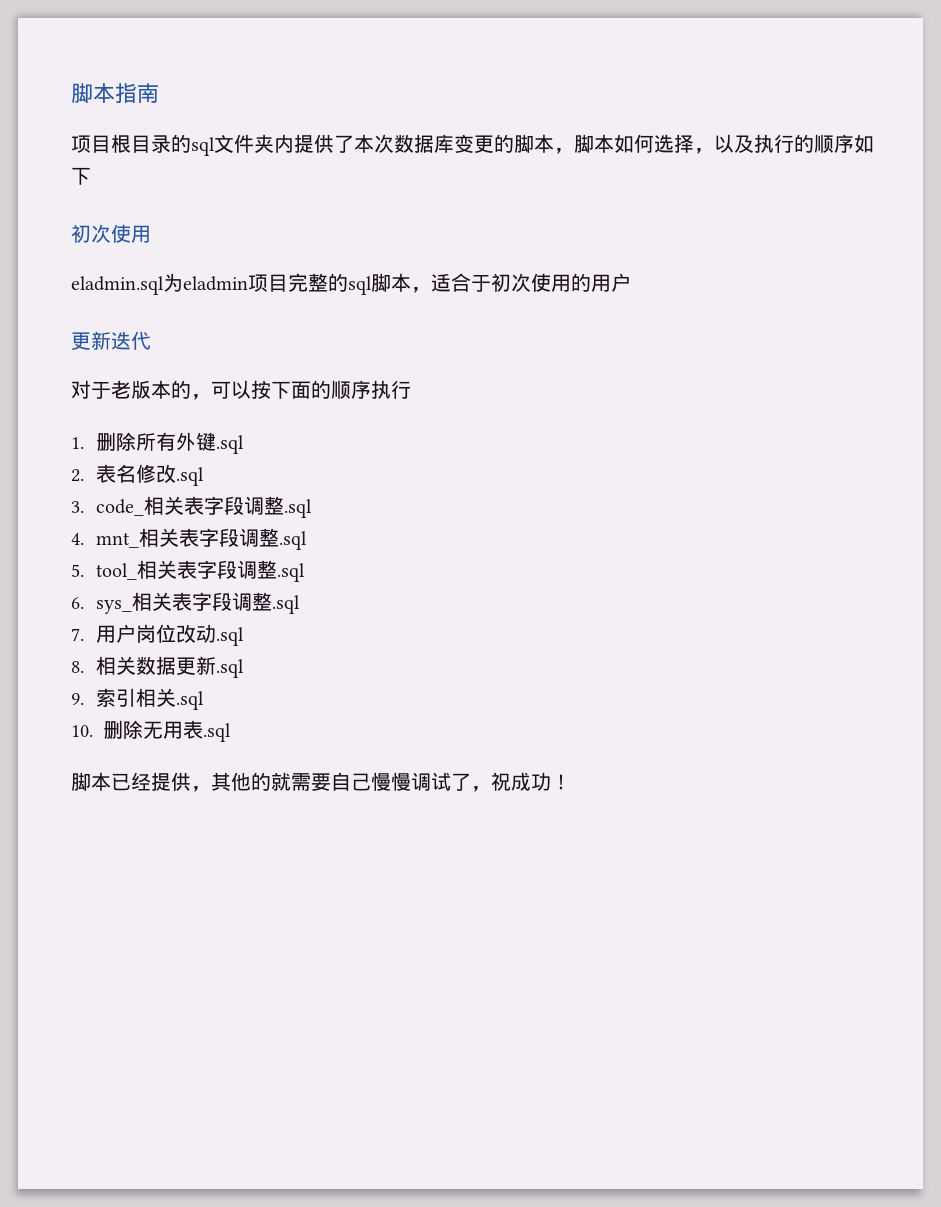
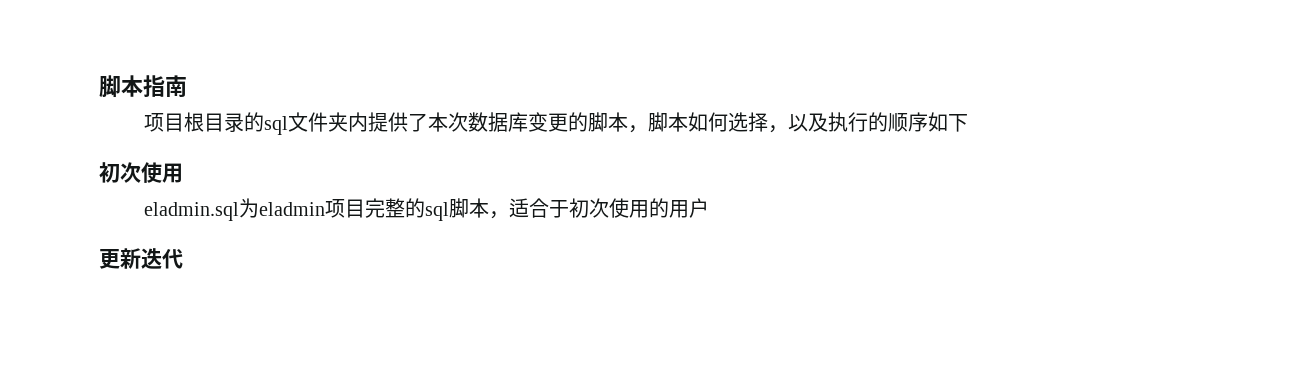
[71,380,411,400] [71,432,245,454] [71,464,205,486] [71,496,313,518] [71,528,308,550] [71,560,306,582] [71,592,301,614] [71,624,245,646] [71,656,245,678] [71,688,205,710] [71,720,231,742] [71,772,571,792] // 对于老版本的，可以按下面的顺序执行 // 1.删除所有外键.sql // 2.表名修改.sql // 3. code_相关表字段调整.sql // 4. mnt_相关表字段调整.sql // 5. tool_相关表字段调整.sql // 6. sys_相关表字段调整.sql // 7.用户岗位改动.sql // 8.相关数据更新.sql // 9.索引相关.sql // 10.删除无用表.sql // 脚本已经提供，其他的就需要自己慢慢调试了，祝成功！ -> (183, 259) none

